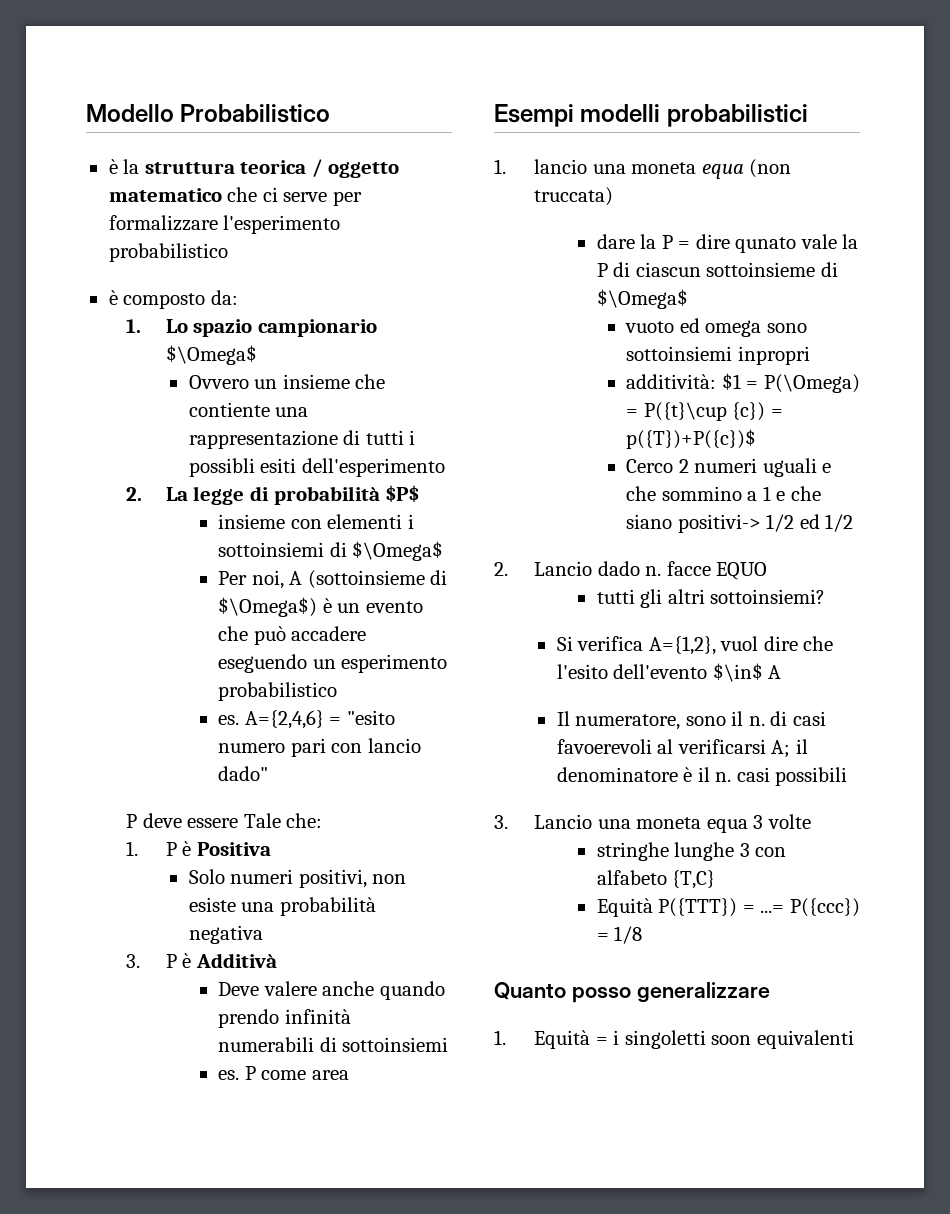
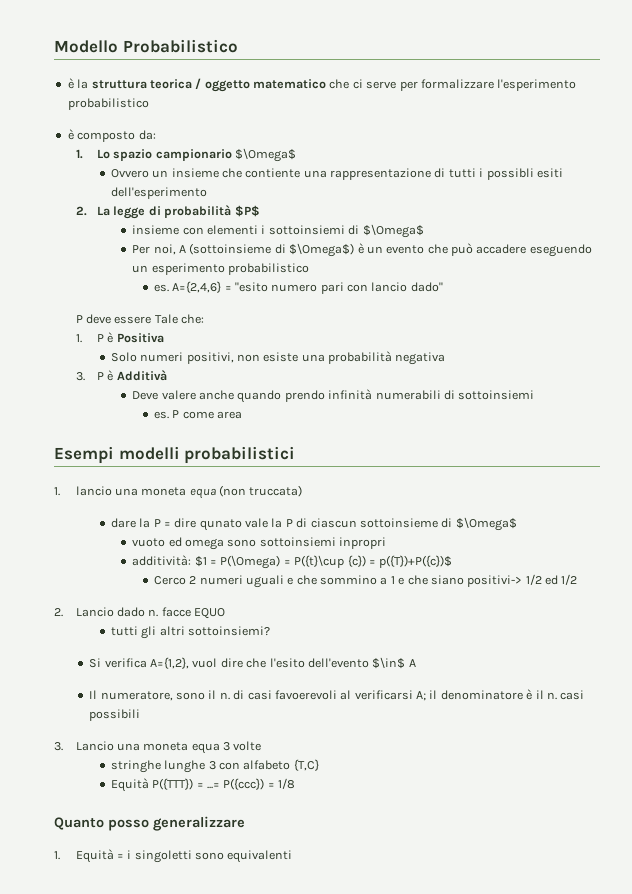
[711,1035,752,1045] soon -> [195,852,225,860] sono

